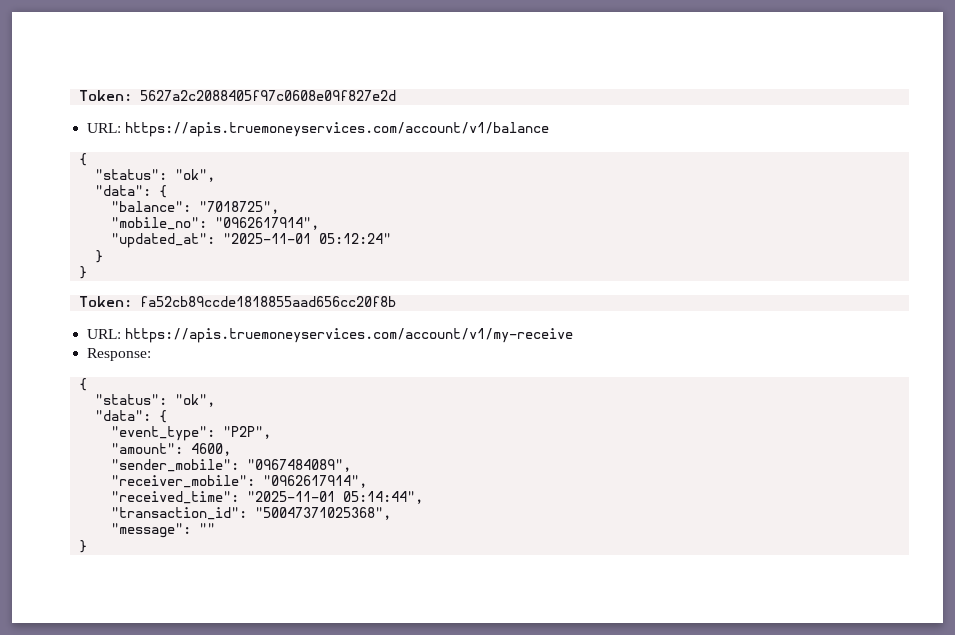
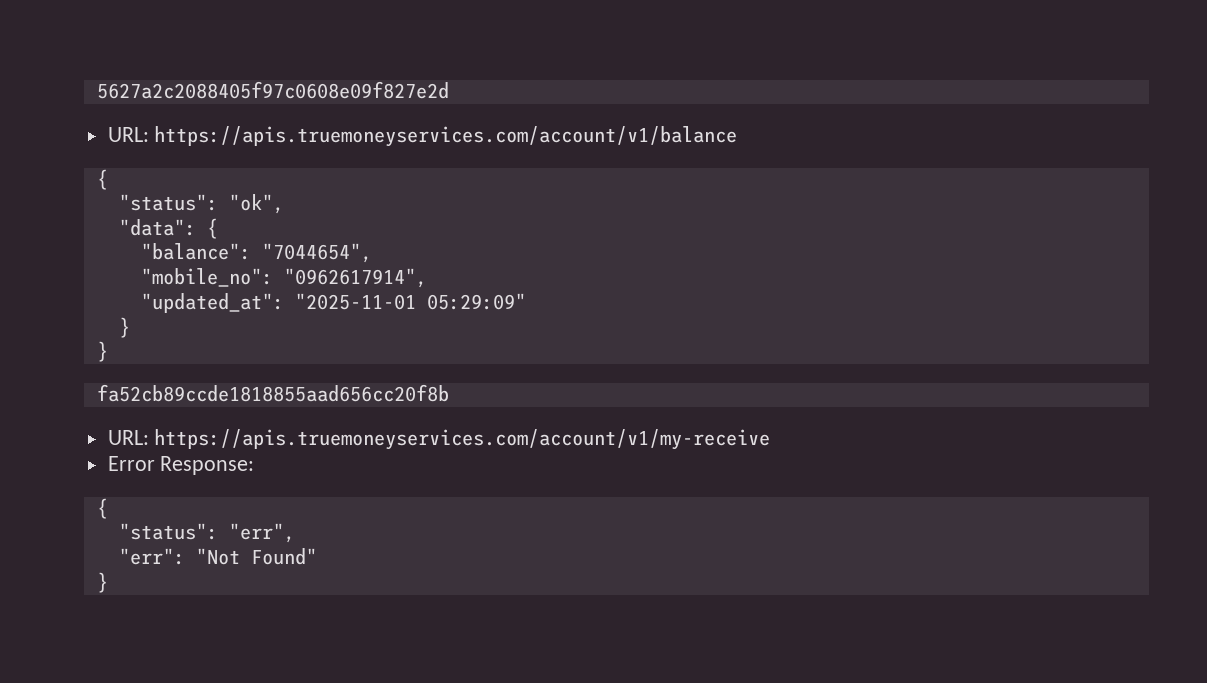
[79,90,133,101] Token: -> (96, 90) none
[199,201,280,214] "7018725", -> [261,243,372,263] "7044654",
[319,233,392,244] 05:12:24" -> [426,293,526,310] 05:29:09"
[79,296,133,307] Token: -> (108, 351) none
(574, 335) none -> [107,456,155,471] Error
[175,394,216,407] [95,410,168,423] [111,426,272,441] [111,443,232,456] [111,459,352,472] [111,475,368,488] [111,491,424,504] [111,507,392,520] [111,523,216,538] "ok", // "data": { // "event_type": "P2P", // "amount": 4600, // "sender_mobile": "0967484089", // "receiver_mobile": "0962617914", // "received_time": "2025-11-01 05:14:44", // "transaction_id": "50047371025368", // "message": "" -> [228,523,295,543] [118,548,317,565] "err", // "err": "Not Found"

